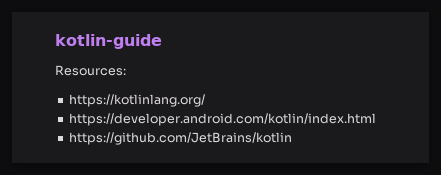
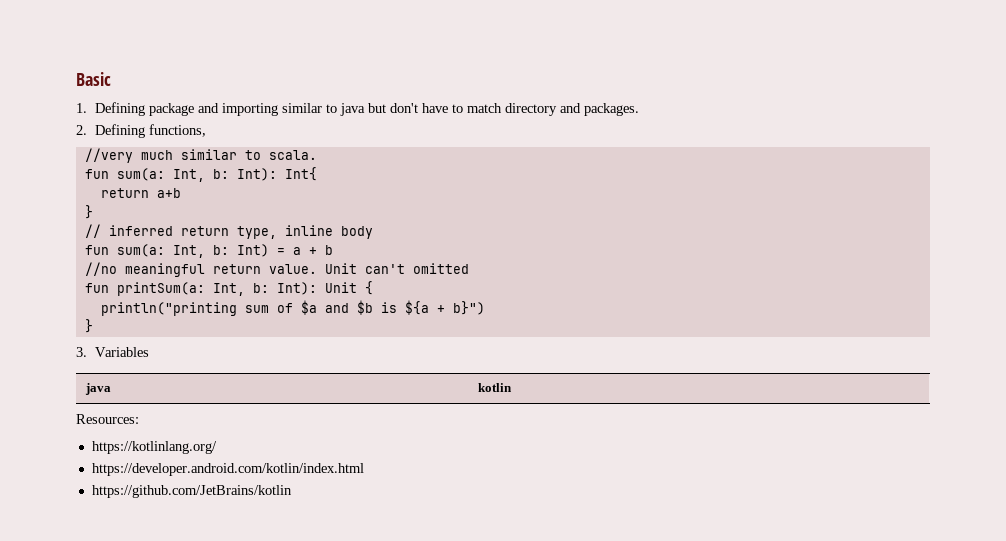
[55,34,162,49] kotlin-guide -> [76,72,111,86] [76,102,640,116] [76,124,207,138] [84,148,317,163] [84,167,317,182] [100,188,181,198] [84,205,93,219] [84,224,373,239] [84,244,333,258] [84,262,469,277] [84,281,373,296] [100,300,485,316] [84,319,93,333] [76,347,150,357] [85,383,112,395] [478,383,513,392] Basic // 1. Defining package and importing similar to java but don't have to match directory and packages. // 2. Defining functions, // //very much similar to scala. // fun sum(a: Int, b: Int): Int{ // return a+b // } // // inferred return type, inline body // fun sum(a: Int, b: Int) = a + b // //no meaningful return value. Unit can't omitted // fun printSum(a: Int, b: Int): Unit { // println("printing sum of $a and $b is ${a + b}") // } // 3. Variables // java | kotlin

